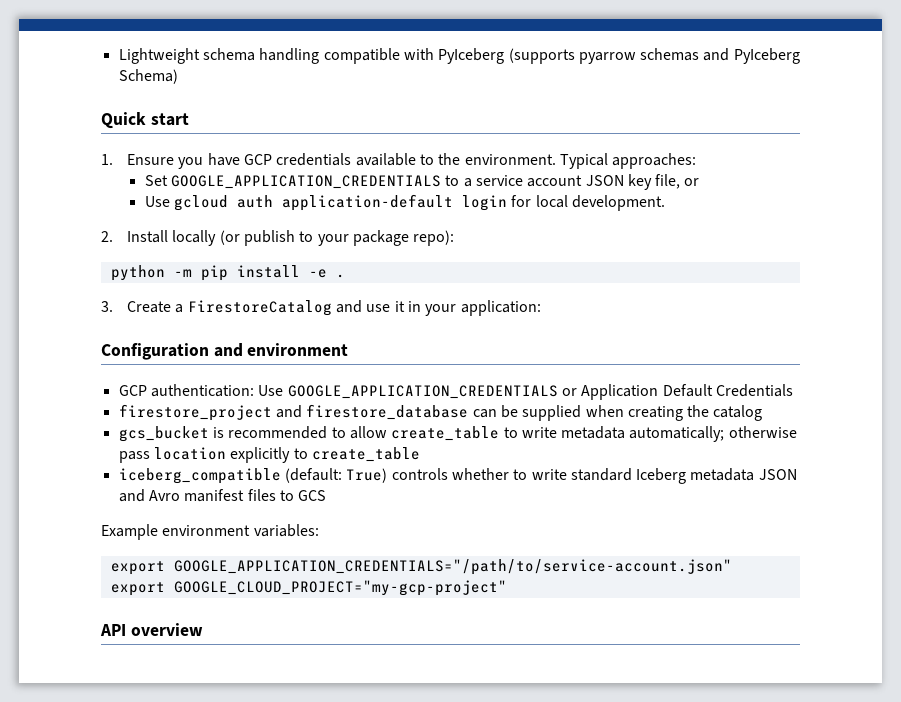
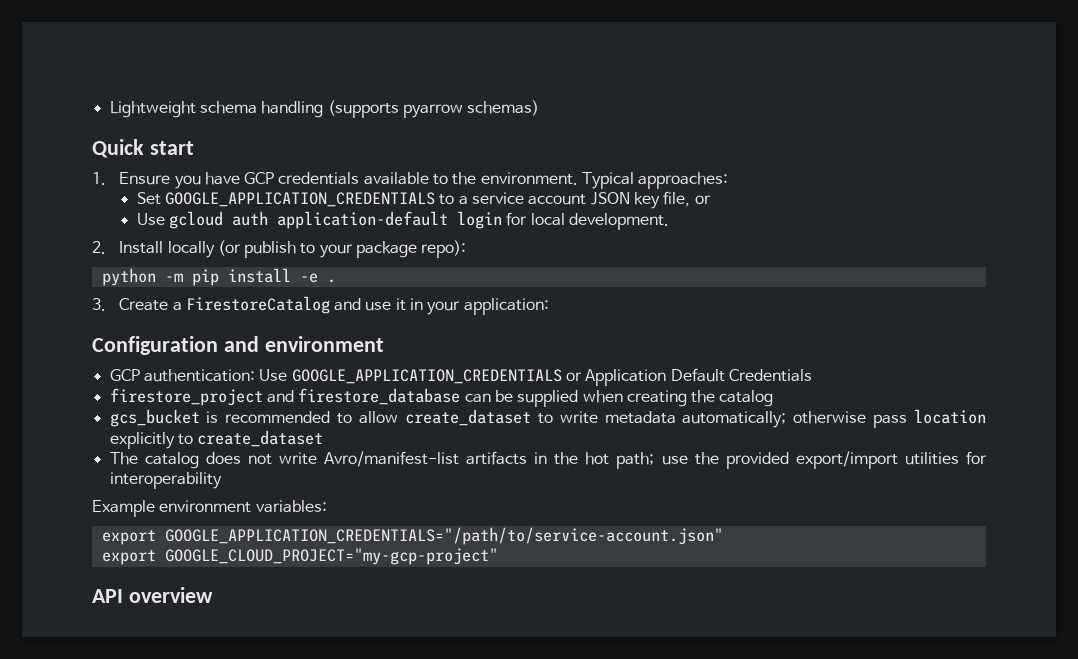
[323,48,800,64] [118,69,178,84] compatible with PyIceberg (supports pyarrow schemas and PyIceberg Schema) -> [327,100,540,118] (supports pyarrow schemas)
[391,426,500,441] create_table -> [404,409,531,426] create_dataset
[311,447,420,462] [118,468,797,484] [118,489,327,502] create_table // iceberg_compatible (default: True) controls whether to write standard Iceberg metadata JSON and Avro manifest files to GCS -> [197,430,324,447] [109,451,987,469] [109,472,222,489] create_dataset // The catalog does not write Avro/manifest-list artifacts in the hot path; use the provided export/import utilities for interoperability

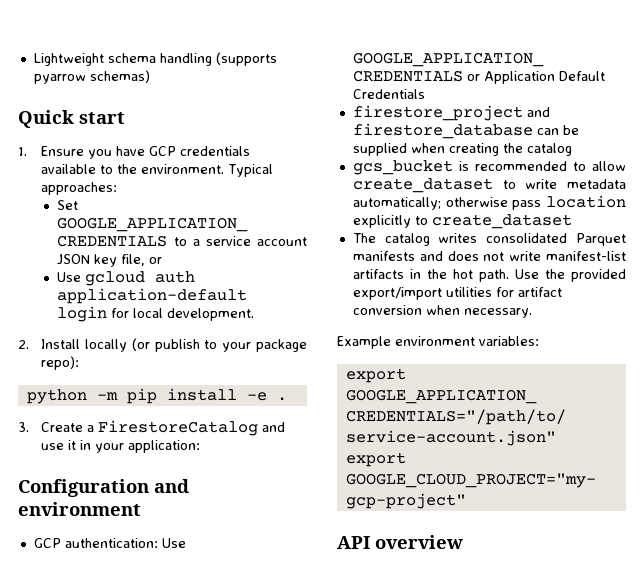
(199, 460) none -> [438,233,626,246] [352,251,443,261] writes consolidated Parquet manifests and
[324,451,460,467] Avro/manifest-list -> [546,251,626,261] manifest-list
[616,452,688,469] path; use -> [478,269,539,282] path. Use
[109,472,222,489] interoperability -> [517,287,562,297] [352,305,532,318] artifact conversion when necessary.

